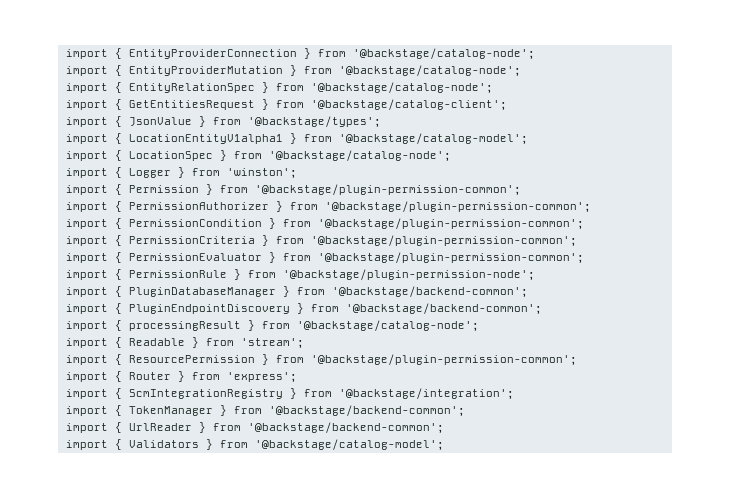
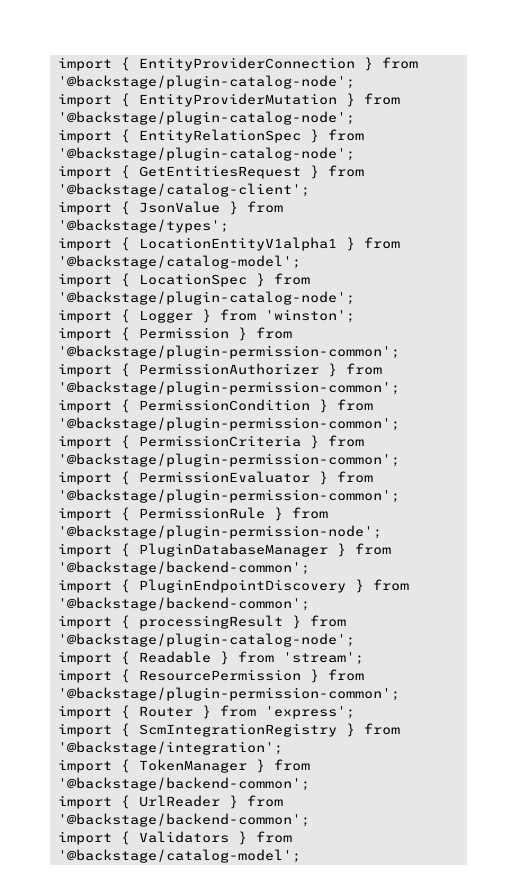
[352,48,535,59] '@backstage/catalog-node'; -> [57,75,355,89] '@backstage/plugin-catalog-node';
[338,65,521,76] '@backstage/catalog-node'; -> [57,111,355,125] '@backstage/plugin-catalog-node';
[310,82,493,93] '@backstage/catalog-node'; -> [57,147,355,161] '@backstage/plugin-catalog-node';
[268,150,451,161] '@backstage/catalog-node'; -> [57,291,355,305] '@backstage/plugin-catalog-node';
[296,320,479,331] '@backstage/catalog-node'; -> [57,633,355,647] '@backstage/plugin-catalog-node';

